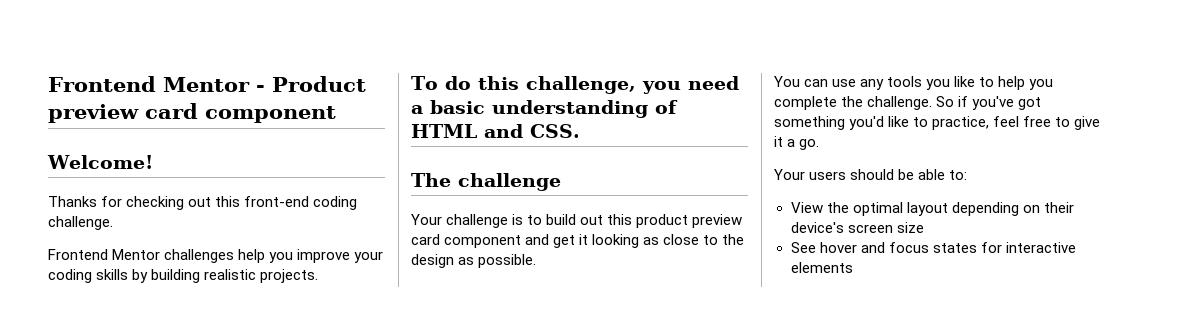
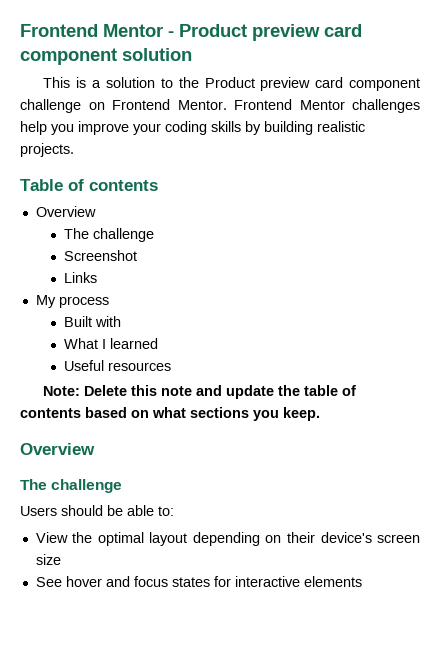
[47,155,153,169] [48,196,358,210] [48,216,113,230] // Welcome! // Thanks for checking out this front-end coding challenge. // -> [122,48,192,61] [43,77,420,91] [20,99,227,113] solution // This is a solution to the Product preview card component challenge on Frontend Mentor.
[411,76,739,94] [411,100,678,118] [411,124,580,138] [411,173,561,191] [411,214,743,228] [411,234,745,248] [411,254,537,268] [774,76,1054,90] [774,96,1042,110] [774,116,1101,130] [774,136,820,150] [774,169,847,180] To do this challenge, you need a basic understanding of HTML and CSS. // The challenge // Your challenge is to build out this product preview card component and get it looking as close to the design as possible. // You can use any tools you like to help you complete the challenge. So if you've got something you'd like to practice, feel free to give it a go. // Your users -> [20,179,158,191] [35,206,96,217] [64,228,155,242] [64,250,138,261] [64,272,98,283] [35,295,109,308] [64,316,122,327] [64,338,159,349] [64,360,172,371] [43,385,357,399] [20,407,320,421] [20,443,95,455] [20,479,123,493] [20,506,57,516] Table of contents // Overview // The challenge // Screenshot // Links // My process // Built with // What I learned // Useful resources // Note: Delete this note and update the table of contents based on what sections you keep. // Overview // The challenge // Users

